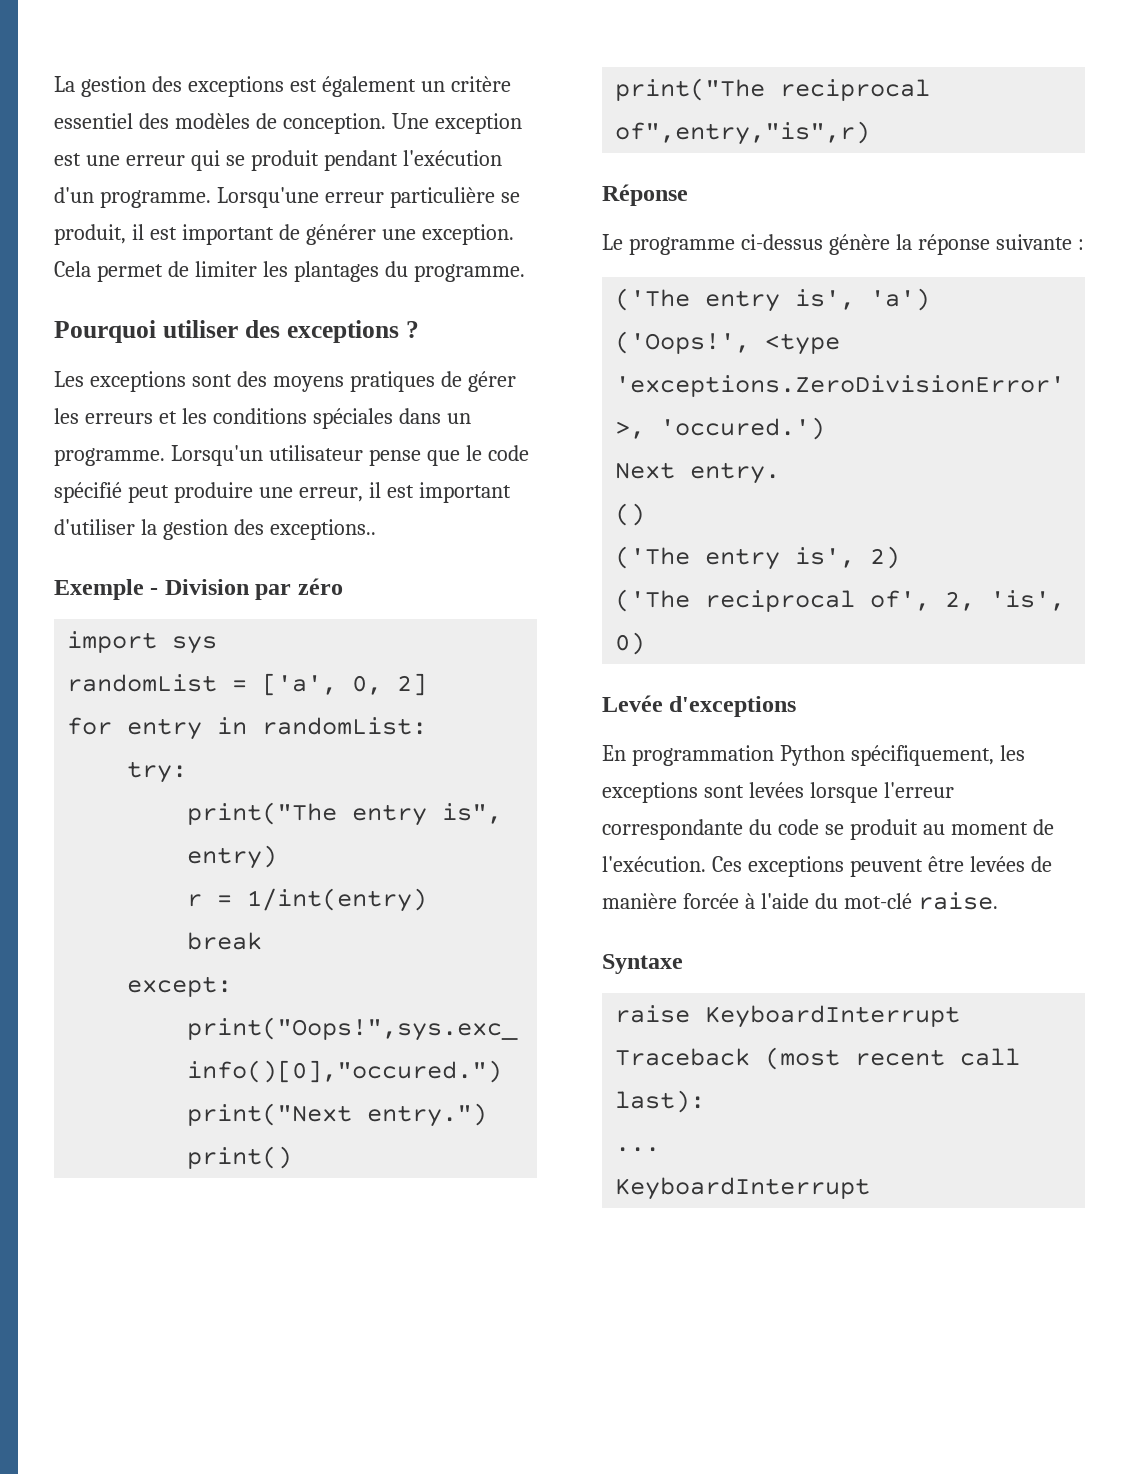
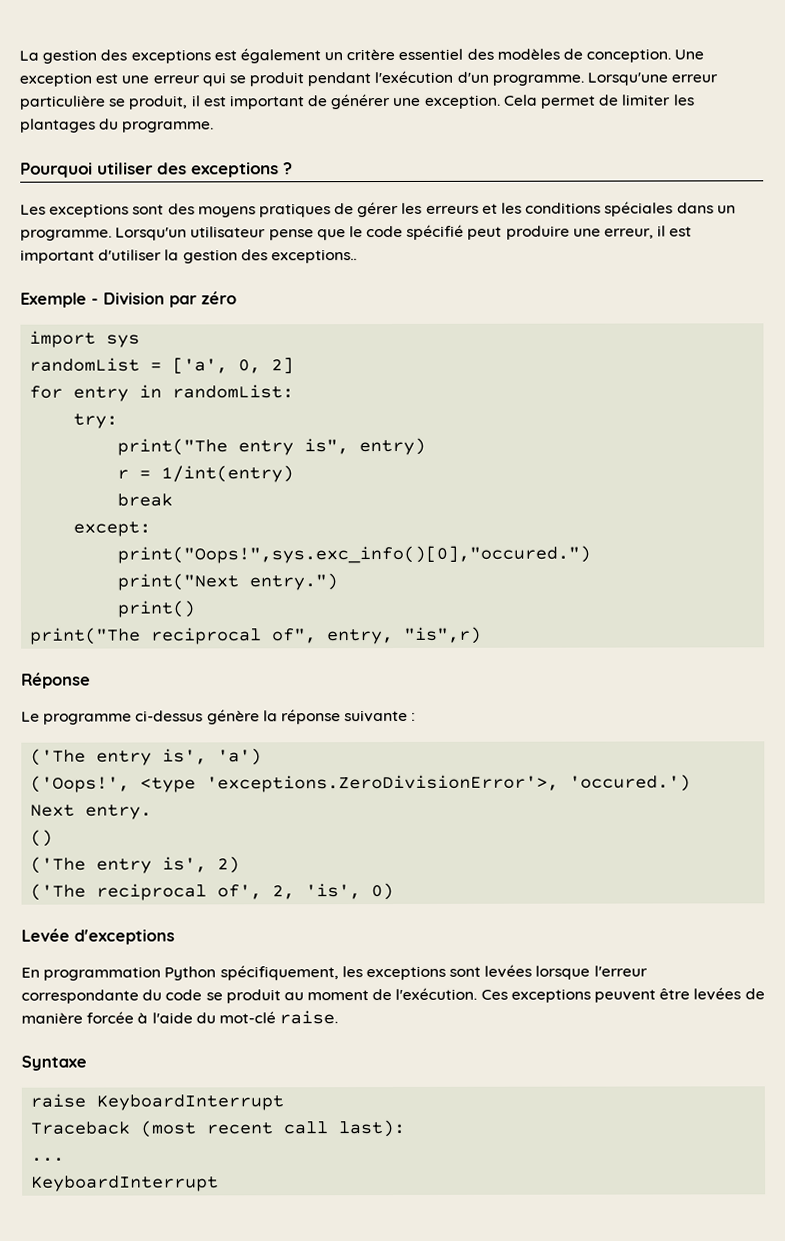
[615,121,871,145] of",entry,"is",r) -> [272,626,483,645] of", entry, "is",r)

